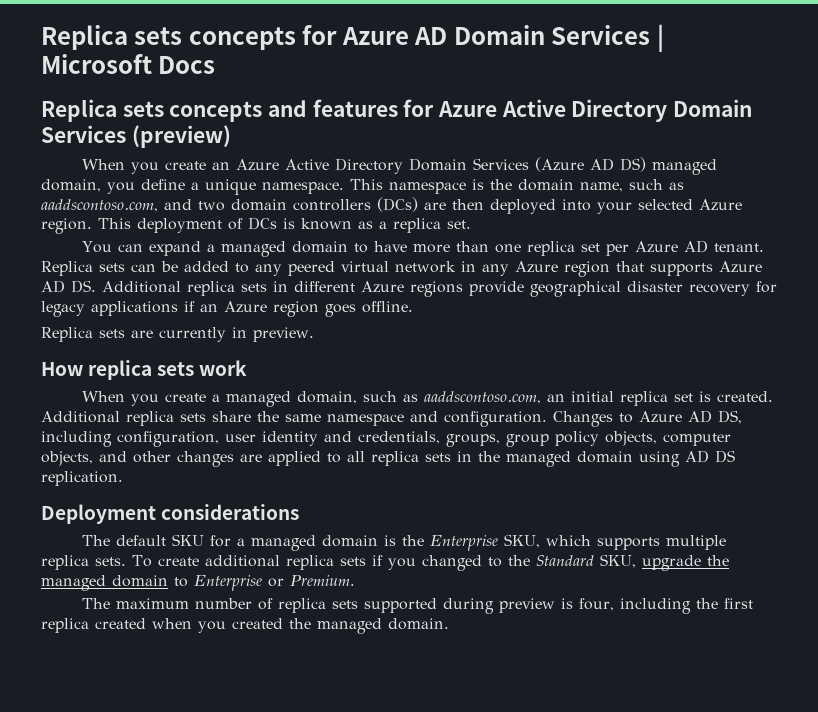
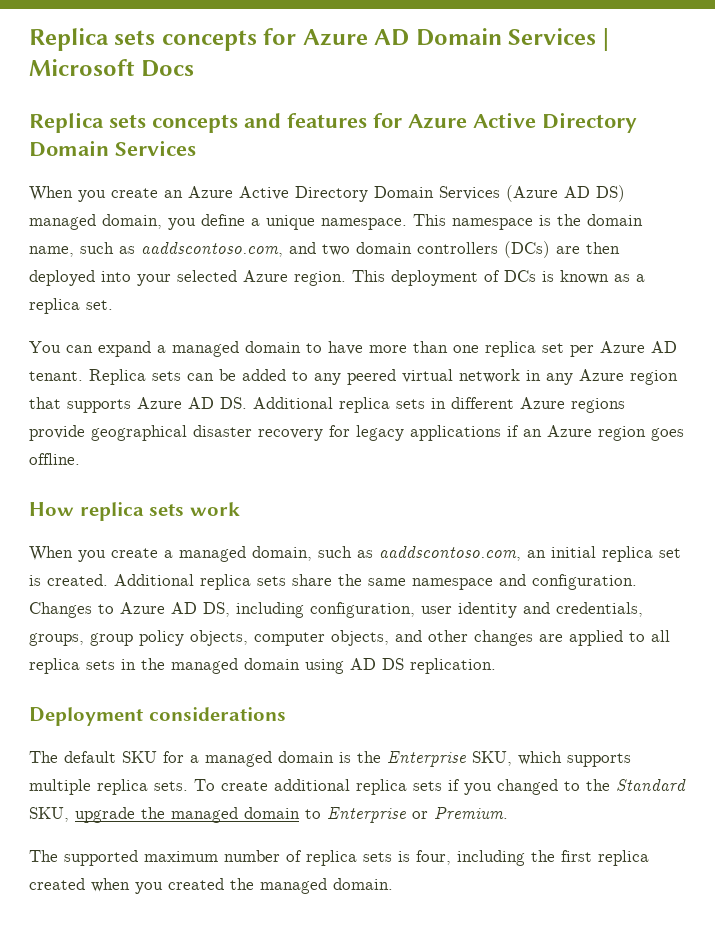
[131,125,231,148] (preview) -> (196, 148) none
[41,327,314,342] // Replica sets are currently in preview. -> (80, 459) none
(110, 603) none -> [64,850,138,866] supported
[363,598,555,614] supported during preview -> (392, 857) none

